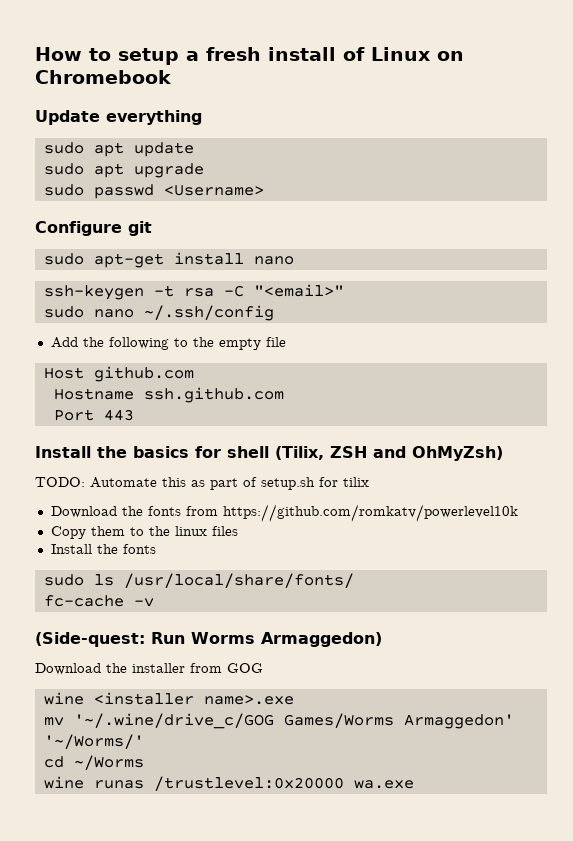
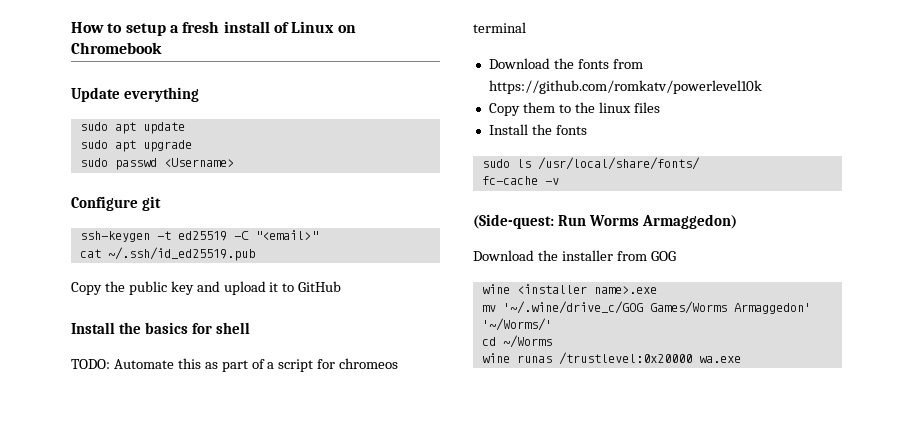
[43,252,294,268] // sudo apt-get install nano -> (162, 203) none
[183,288,214,297] rsa -> [177,231,227,241] ed25519
[43,305,274,321] [50,337,286,350] [43,366,194,382] [53,387,284,403] [53,409,134,421] sudo nano ~/.ssh/config // Add the following to the empty file // Host github.com // Hostname ssh.github.com // Port 443 -> [79,247,255,261] [71,281,342,295] cat ~/.ssh/id_ed25519.pub // Copy the public key and upload it to GitHub
[275,446,503,461] (Tilix, ZSH and OhMyZsh) -> (251, 328) none
[261,477,369,490] setup.sh for tilix -> [267,358,399,372] [473,22,526,33] a script for chromeos terminal

